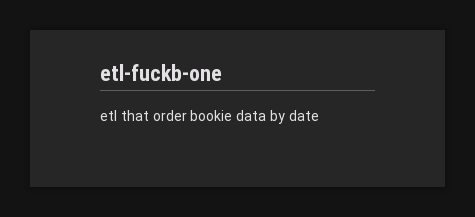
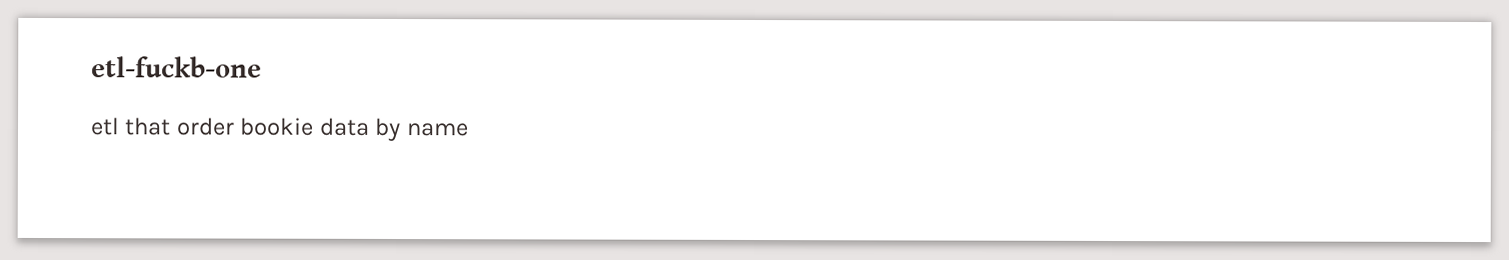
[288,110,319,121] date -> [405,123,469,137] name

